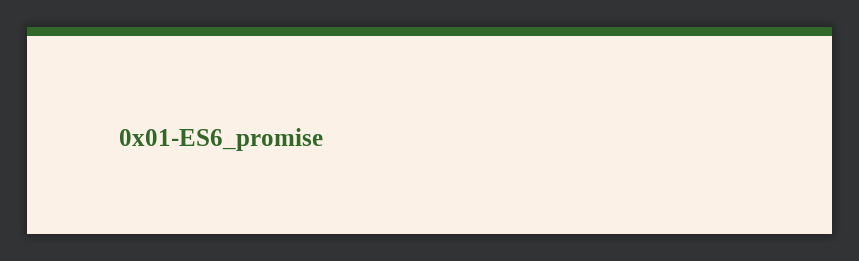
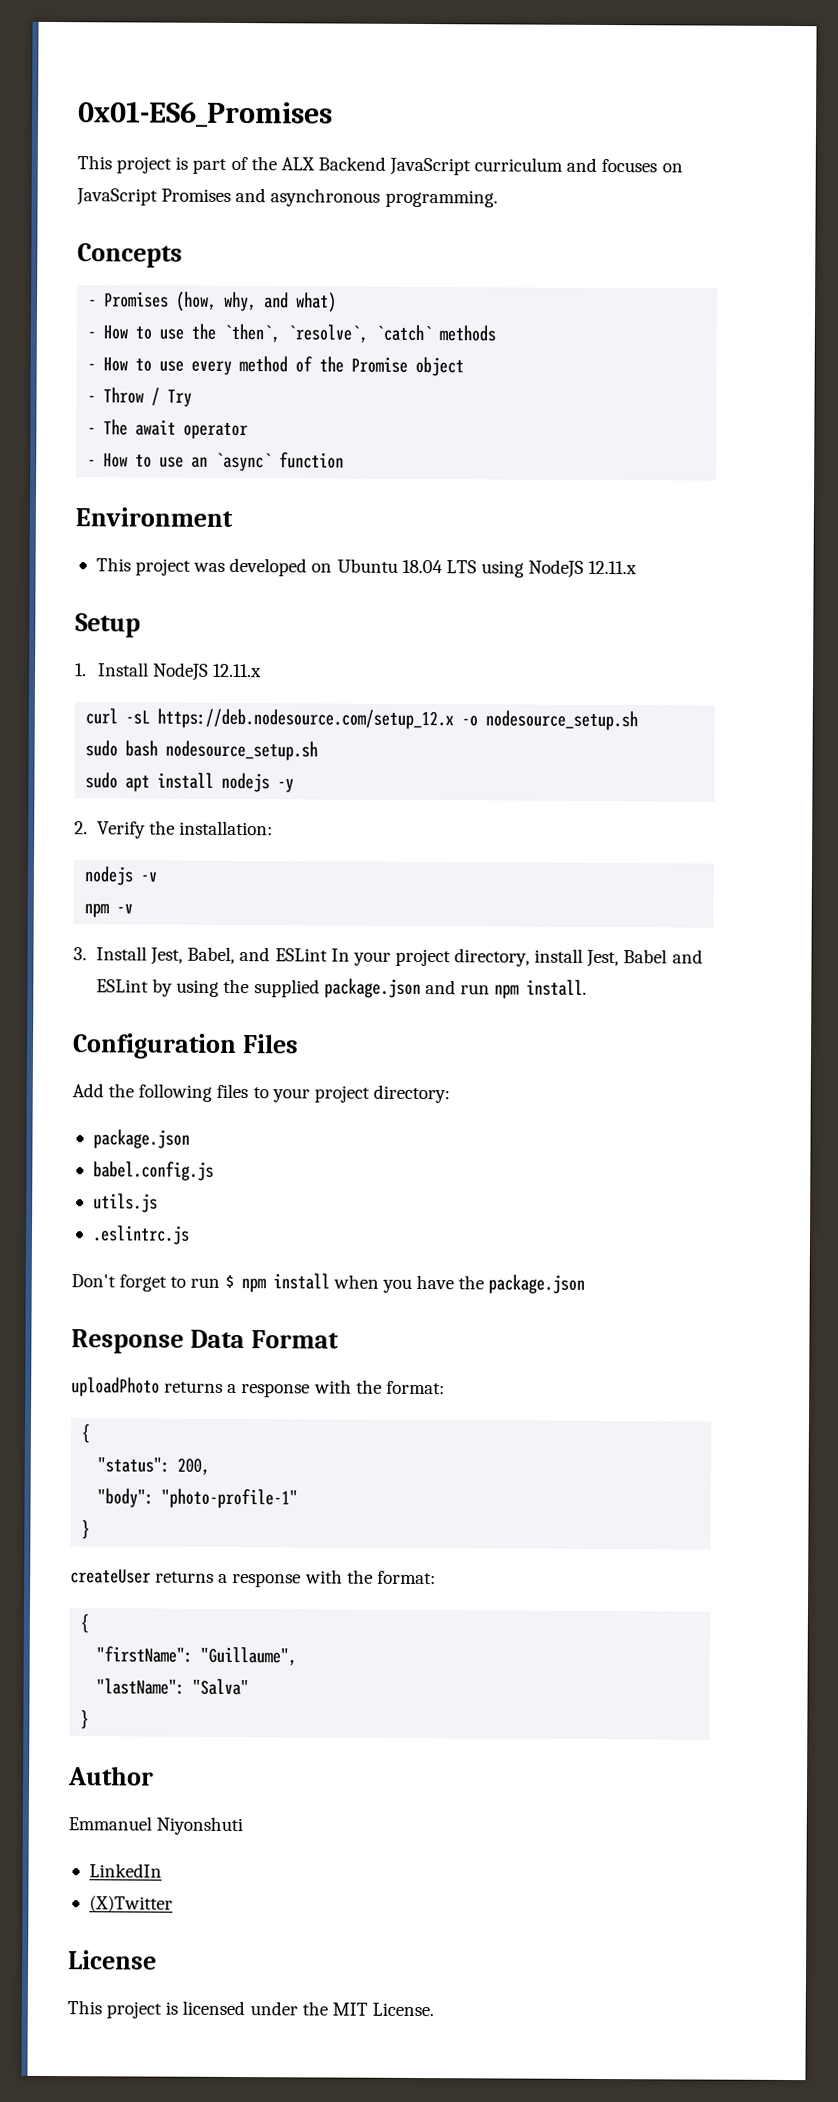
[119,128,323,151] 0x01-ES6_promise -> [77,101,333,128] [77,155,683,176] [76,187,498,208] [77,243,183,268] [88,291,338,313] [87,323,497,343] [87,356,465,377] [87,387,193,407] [87,419,249,440] [87,452,345,472] [75,507,233,527] [95,557,638,578] [75,613,141,638] [75,662,263,681] [85,708,639,731] [85,740,319,761] [85,772,295,793] [74,820,274,839] [84,866,158,886] [84,903,134,918] [73,946,703,968] [96,978,588,999] [72,1033,299,1060] [72,1083,450,1104] [92,1129,190,1149] [92,1161,214,1181] [92,1193,158,1213] [91,1225,190,1245] [71,1273,586,1294] [71,1329,339,1354] [71,1377,445,1398] [81,1424,91,1444] [97,1457,211,1475] [97,1488,299,1509] [81,1520,91,1540] [70,1569,436,1588] [80,1614,90,1634] [96,1646,298,1666] [96,1678,250,1696] [80,1710,90,1730] [68,1766,154,1786] [68,1816,244,1836] [88,1863,162,1878] [88,1895,173,1913] [68,1950,157,1970] [67,2000,434,2019] 0x01-ES6_Promises // This project is part of the ALX Backend JavaScript curriculum and focuses on JavaScript Promises and asynchronous programming. // Concepts // - Promises (how, why, and what) // - How to use the `then`, `resolve`, `catch` methods // - How to use every method of the Promise object // - Throw / Try // - The await operator // - How to use an `async` function // Environment // This project was developed on Ubuntu 18.04 LTS using NodeJS 12.11.x // Setup // 1. Install NodeJS 12.11.x // curl -sL https://deb.nodesource.com/setup_12.x -o nodesource_setup.sh // sudo bash nodesource_setup.sh // sudo apt install nodejs -y // 2. Verify the installation: // nodejs -v // npm -v // 3. Install Jest, Babel, and ESLint In your project directory, install Jest, Babel and ESLint by using the supplied package.json and run npm install. // Configuration Files // Add the following files to your project directory: // package.json // babel.config.js // utils.js // .eslintrc.js // Don't forget to run $ npm install when you have the package.json // Response Data Format // uploadPhoto returns a response with the format: // { // "status": 200, // "body": "photo-profile-1" // } // createUser returns a response with the format: // { // "firstName": "Guillaume", // "lastName": "Salva" // } // Author // Emmanuel Niyonshuti // LinkedIn // (X)Twitter // License // This project is licensed under the MIT License.

